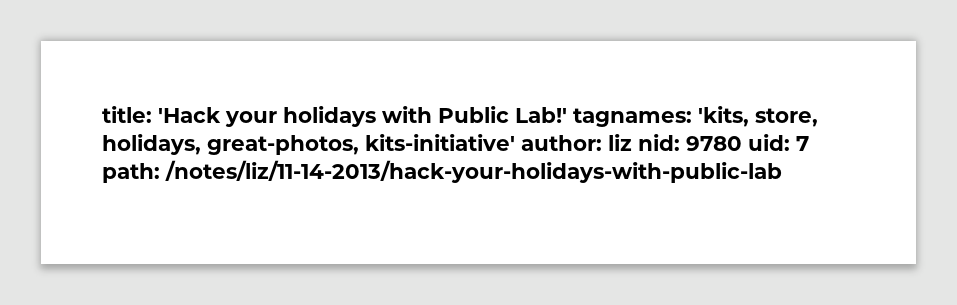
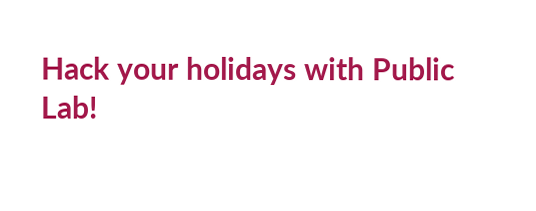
[102,106,221,123] title: 'Hack -> [41,56,111,80] Hack
[515,106,818,127] [102,134,809,155] [102,160,782,183] Lab!' tagnames: 'kits, store, holidays, great-photos, kits-initiative' author: liz nid: 9780 uid: 7 path: /notes/liz/11-14-2013/hack-your-holidays-with-public-lab -> [40,95,98,119] Lab!

